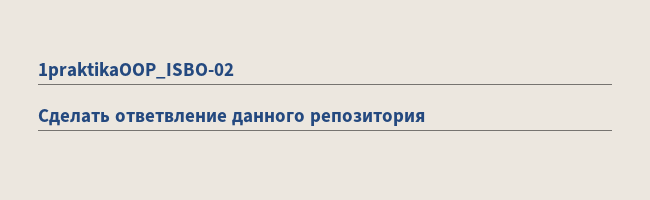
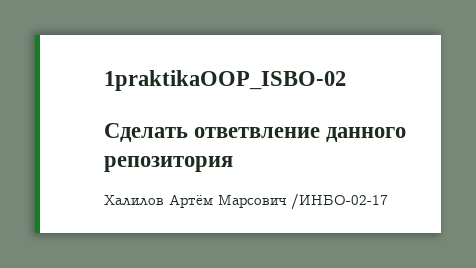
(426, 119) none -> [104,193,388,210] // Халилов Артём Марсович /ИНБО-02-17

